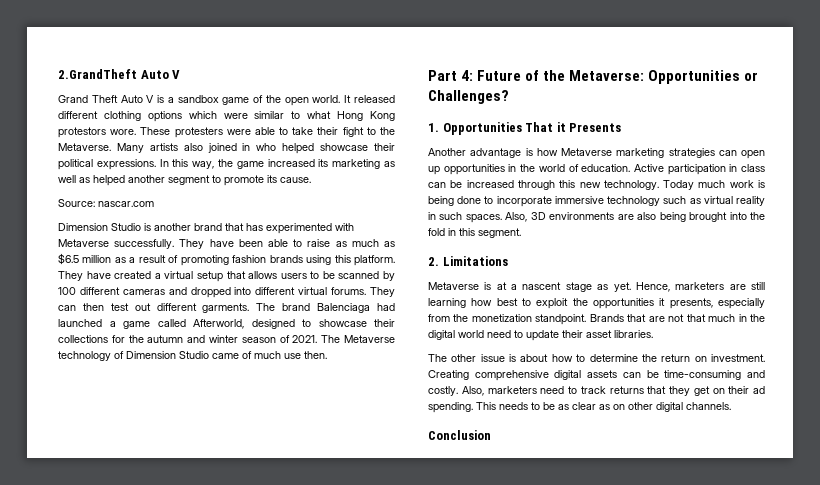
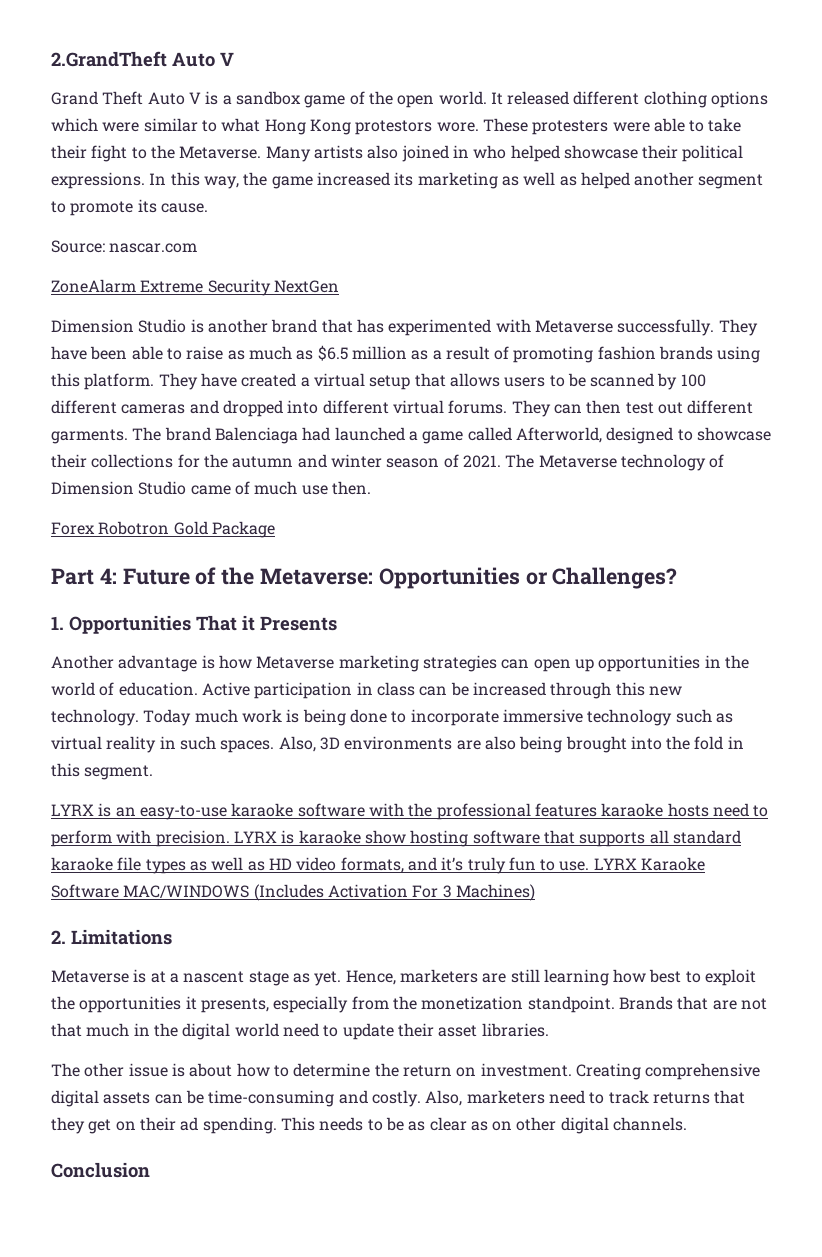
(154, 204) none -> [51,279,339,296] // ZoneAlarm Extreme Security NextGen
(327, 355) none -> [51,521,275,538] // Forex Robotron Gold Package
(521, 233) none -> [51,803,769,820] [51,830,741,847] [51,857,706,874] [51,884,535,901] // LYRX is an easy-to-use karaoke software with the professional features karaoke hosts need to perform with precision. LYRX is karaoke show hosting software that supports all standard karaoke file types as well as HD video formats, and it’s truly fun to use. LYRX Karaoke Software MAC/WINDOWS (Includes Activation For 3 Machines)

